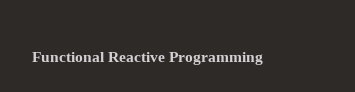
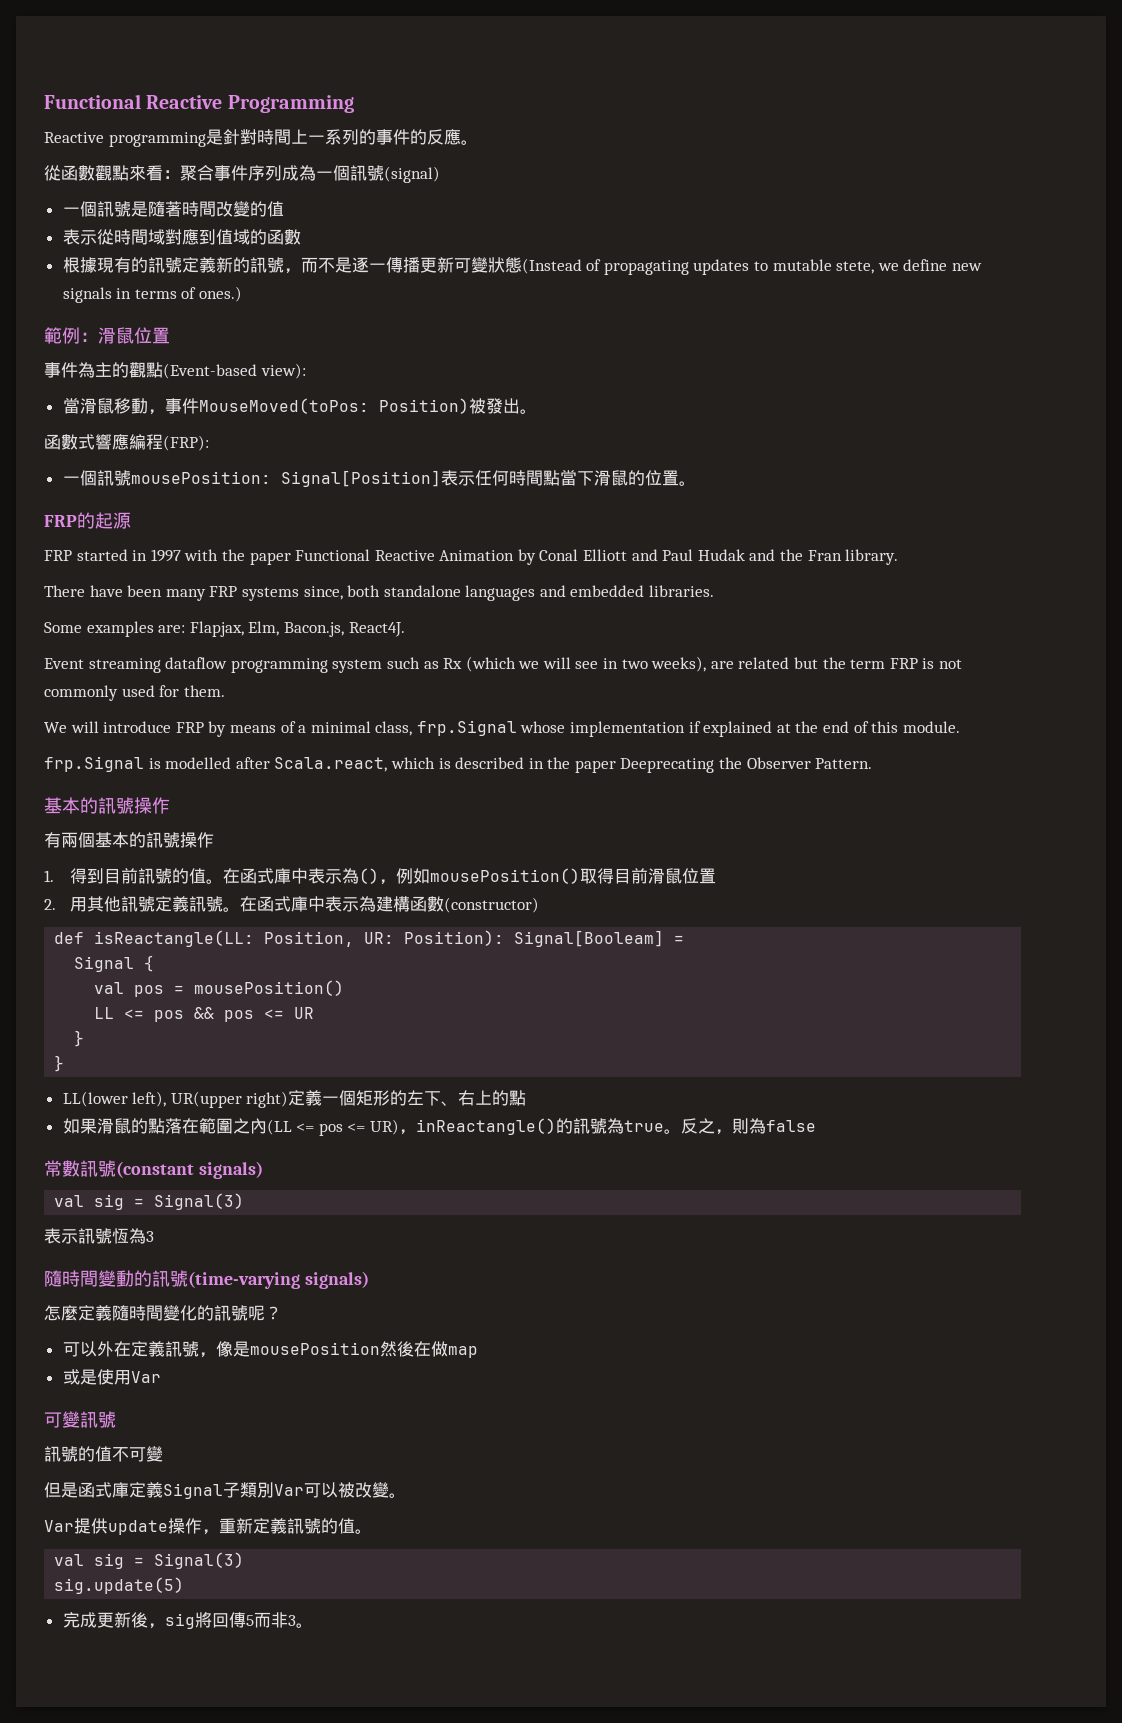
(264, 58) none -> [44,129,478,147] [44,165,440,183] [62,201,284,217] [62,229,301,245] [62,257,983,275] [62,286,243,303] [44,327,170,344] [44,362,306,379] [62,398,537,415] [44,434,209,451] [62,470,696,487] [44,512,131,529] [44,549,899,565] [44,585,715,601] [44,621,405,637] [44,656,962,673] [44,685,225,701] [44,720,960,737] [44,756,873,773] [44,797,170,814] [44,832,214,848] [44,868,716,885] [44,896,539,913] [54,930,685,947] [74,955,155,972] [94,980,345,997] [94,1007,315,1022] [74,1030,85,1047] [54,1055,65,1072] [62,1090,527,1108] [62,1118,817,1136] [44,1160,263,1179] [54,1193,245,1210] [44,1228,154,1244] [44,1270,369,1289] [44,1305,282,1321] [62,1341,478,1358] [62,1369,161,1385] [44,1411,116,1428] [44,1446,163,1462] [44,1482,406,1499] [44,1518,372,1535] [54,1552,245,1569] [54,1577,185,1594] [62,1612,313,1629] // Reactive programming是針對時間上一系列的事件的反應。 // 從函數觀點來看：聚合事件序列成為一個訊號(signal) // 一個訊號是隨著時間改變的值 // 表示從時間域對應到值域的函數 // 根據現有的訊號定義新的訊號，而不是逐一傳播更新可變狀態(Instead of propagating updates to mutable stete, we define new signals in terms of ones.) // 範例：滑鼠位置 // 事件為主的觀點(Event-based view): // 當滑鼠移動，事件MouseMoved(toPos: Position)被發出。 // 函數式響應編程(FRP): // 一個訊號mousePosition: Signal[Position]表示任何時間點當下滑鼠的位置。 // FRP的起源 // FRP started in 1997 with the paper Functional Reactive Animation by Conal Elliott and Paul Hudak and the Fran library. // There have been many FRP systems since, both standalone languages and embedded libraries. // Some examples are: Flapjax, Elm, Bacon.js, React4J. // Event streaming dataflow programming system such as Rx (which we will see in two weeks), are related but the term FRP is not commonly used for them. // We will introduce FRP by means of a minimal class, frp.Signal whose implementation if explained at the end of this module. // frp.Signal is modelled after Scala.react, which is described in the paper Deeprecating the Observer Pattern. // 基本的訊號操作 // 有兩個基本的訊號操作 // 1.得到目前訊號的值。在函式庫中表示為()，例如mousePosition()取得目前滑鼠位置 // 2.用其他訊號定義訊號。在函式庫中表示為建構函數(constructor) // def isReactangle(LL: Position, UR: Position): Signal[Booleam] = // Signal { // val pos = mousePosition() // LL <= pos && pos <= UR // } // } // LL(lower left), UR(upper right)定義一個矩形的左下、右上的點 // 如果滑鼠的點落在範圍之內(LL <= pos <= UR)，inReactangle()的訊號為true。反之，則為false // 常數訊號(constant signals) // val sig = Signal(3) // 表示訊號恆為3 // 隨時間變動的訊號(time-varying signals) // 怎麼定義隨時間變化的訊號呢？ // 可以外在定義訊號，像是mousePosition然後在做map // 或是使用Var // 可變訊號 // 訊號的值不可變 // 但是函式庫定義Signal子類別Var可以被改變。 // Var提供update操作，重新定義訊號的值。 // val sig = Signal(3) // sig.update(5) // 完成更新後，sig將回傳5而非3。

